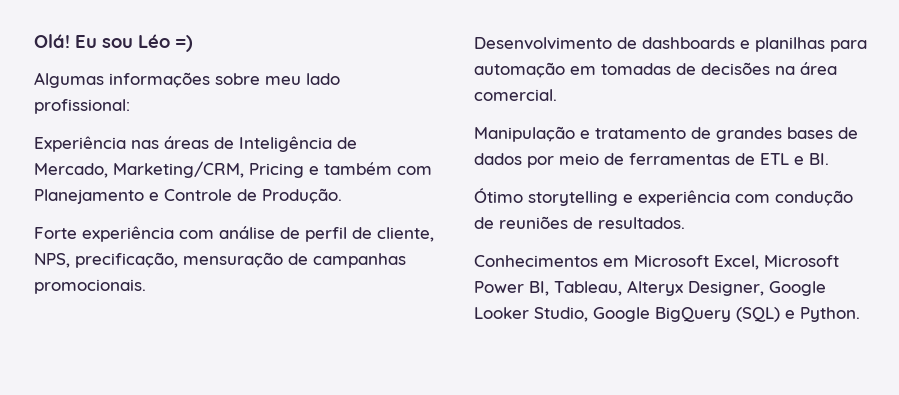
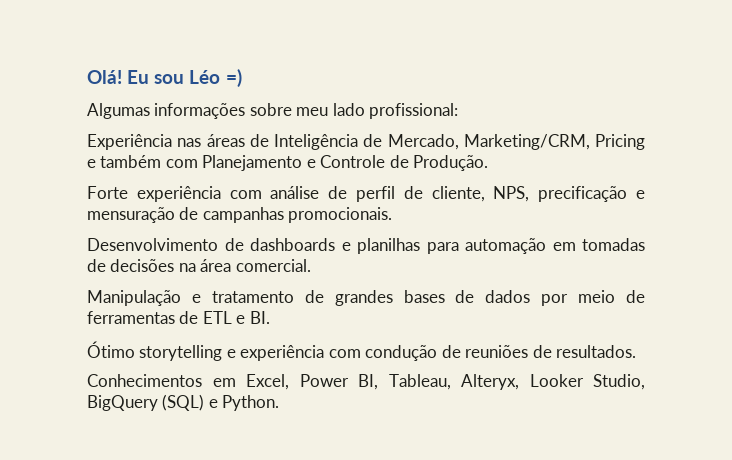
[75,252,178,268] precificação, -> [538,186,645,202] precificação e
[634,255,839,270] [474,280,826,296] Microsoft Excel, Microsoft Power BI, Tableau, Alteryx Designer, Google -> [246,374,519,390] Excel, Power BI, Tableau, Alteryx,
[593,307,650,322] Google -> (645, 382) none

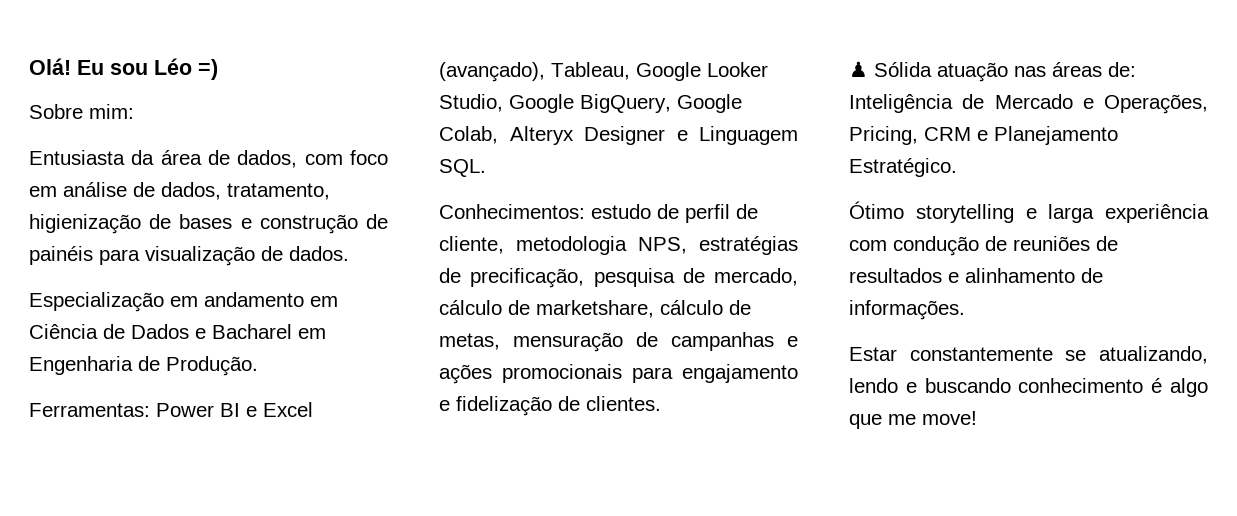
[87,103,459,119] [87,134,645,150] [87,155,489,171] [87,186,645,202] [87,207,393,223] [87,238,645,254] [87,259,311,272] [87,290,645,306] [87,311,270,324] Algumas informações sobre meu lado profissional: // Experiência nas áreas de Inteligência de Mercado, Marketing/CRM, Pricing e também com Planejamento e Controle de Produção. // Forte experiência com análise de perfil de cliente, NPS, precificação e mensuração de campanhas promocionais. // Desenvolvimento de dashboards e planilhas para automação em tomadas de decisões na área comercial. // Manipulação e tratamento de grandes bases de dados por meio de ferramentas de ETL e BI. -> [29,104,134,119] [29,150,388,168] [29,182,330,200] [29,214,388,234] [29,246,349,266] [29,292,338,312] [29,324,326,339] [29,356,258,376] [29,402,313,417] [439,62,768,82] [439,94,742,113] [439,126,798,145] [439,159,486,177] [439,204,758,223] [439,236,798,255] [439,268,798,288] [439,300,751,318] [439,332,798,352] [439,364,798,384] [439,396,661,416] [849,61,1136,82] [849,94,1208,114] [849,126,1118,145] [849,158,957,177] Sobre mim: // Entusiasta da área de dados, com foco em análise de dados, tratamento, higienização de bases e construção de painéis para visualização de dados. // Especialização em andamento em Ciência de Dados e Bacharel em Engenharia de Produção. // Ferramentas: Power BI e Excel (avançado), Tableau, Google Looker Studio, Google BigQuery, Google Colab, Alteryx Designer e Linguagem SQL. // Conhecimentos: estudo de perfil de cliente, metodologia NPS, estratégias de precificação, pesquisa de mercado, cálculo de marketshare, cálculo de metas, mensuração de campanhas e ações promocionais para engajamento e fidelização de clientes. // ♟ Sólida atuação nas áreas de: Inteligência de Mercado e Operações, Pricing, CRM e Planejamento Estratégico.
(236, 353) none -> [1048,204,1095,223] larga
[556,345,637,358] [87,374,645,390] [87,394,280,411] resultados. // Conhecimentos em Excel, Power BI, Tableau, Alteryx, Looker Studio, BigQuery (SQL) e Python. -> [849,268,1103,283] [849,300,965,320] [849,346,1208,364] [849,378,1208,397] [849,411,977,429] resultados e alinhamento de informações. // Estar constantemente se atualizando, lendo e buscando conhecimento é algo que me move!

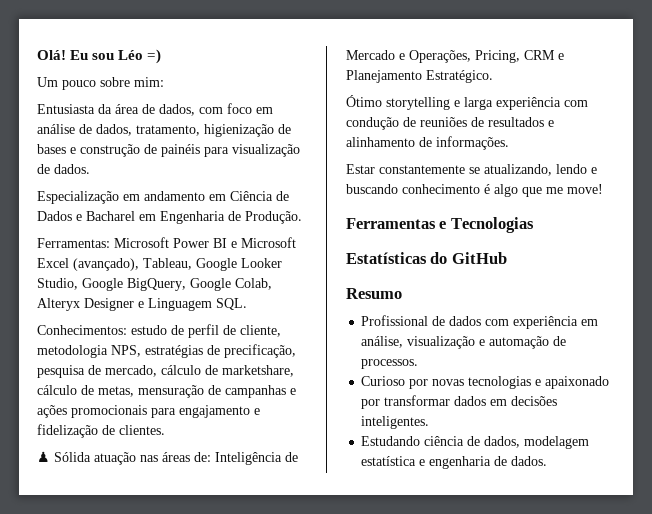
[29,104,83,119] Sobre -> [37,77,130,90] Um pouco sobre
(150, 410) none -> [114,237,169,248] Microsoft
(257, 411) none -> [241,237,296,248] Microsoft
(977, 418) none -> [346,217,534,233] [346,252,507,264] [346,288,402,299] [361,315,599,329] [361,336,567,349] [361,359,419,369] [361,376,610,389] [361,395,558,409] [361,416,430,429] [361,436,590,449] [361,456,548,469] // Ferramentas e Tecnologias // Estatísticas do GitHub // Resumo // Profissional de dados com experiência em análise, visualização e automação de processos. // Curioso por novas tecnologias e apaixonado por transformar dados em decisões inteligentes. // Estudando ciência de dados, modelagem estatística e engenharia de dados.

